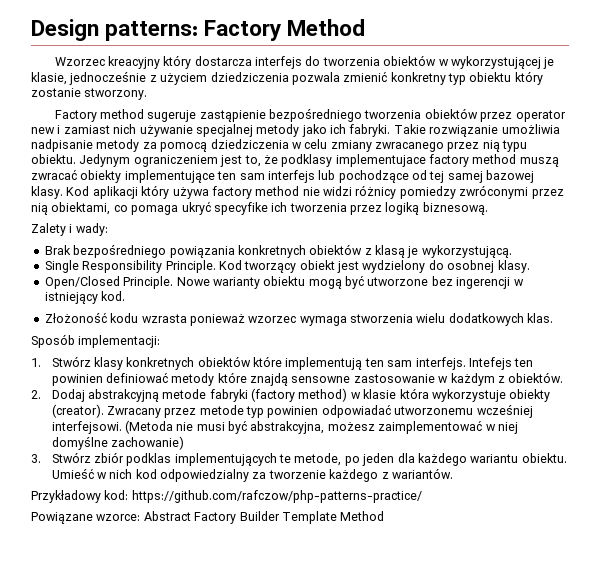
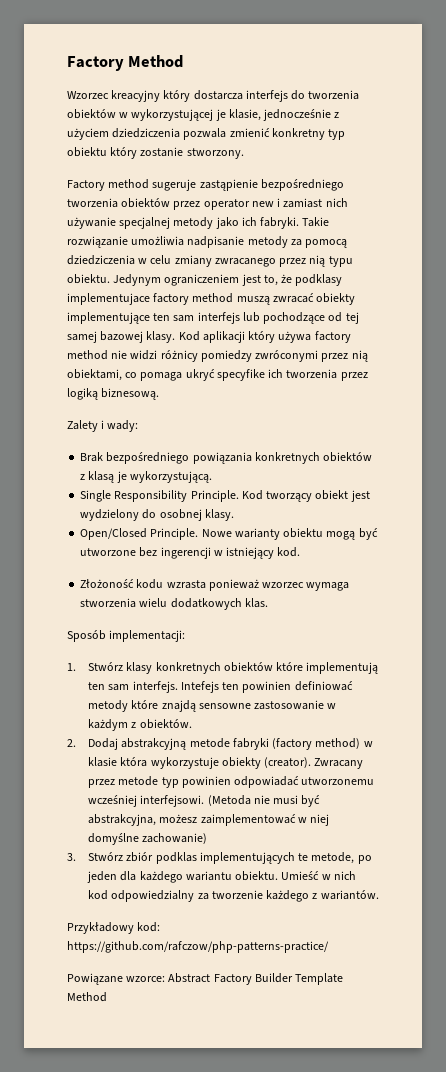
[31,19,199,41] Design patterns: -> (67, 63) none

